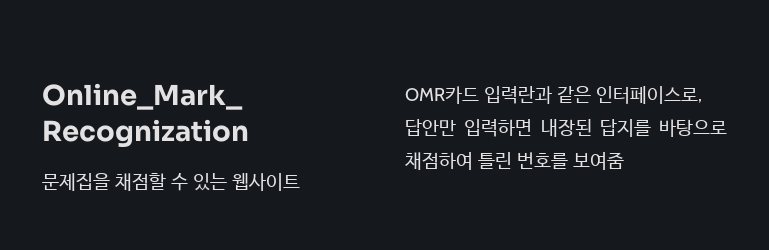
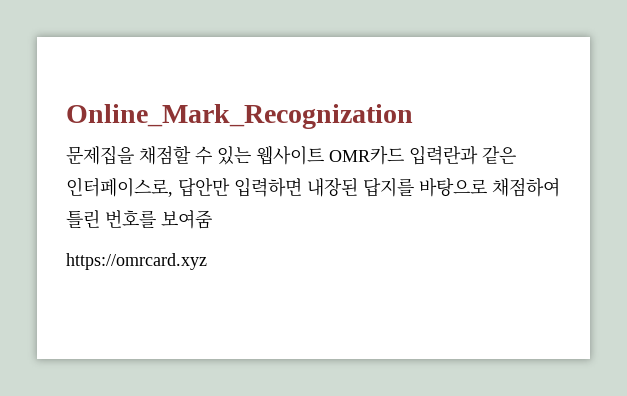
(624, 161) none -> [66,253,207,270] // https://omrcard.xyz

